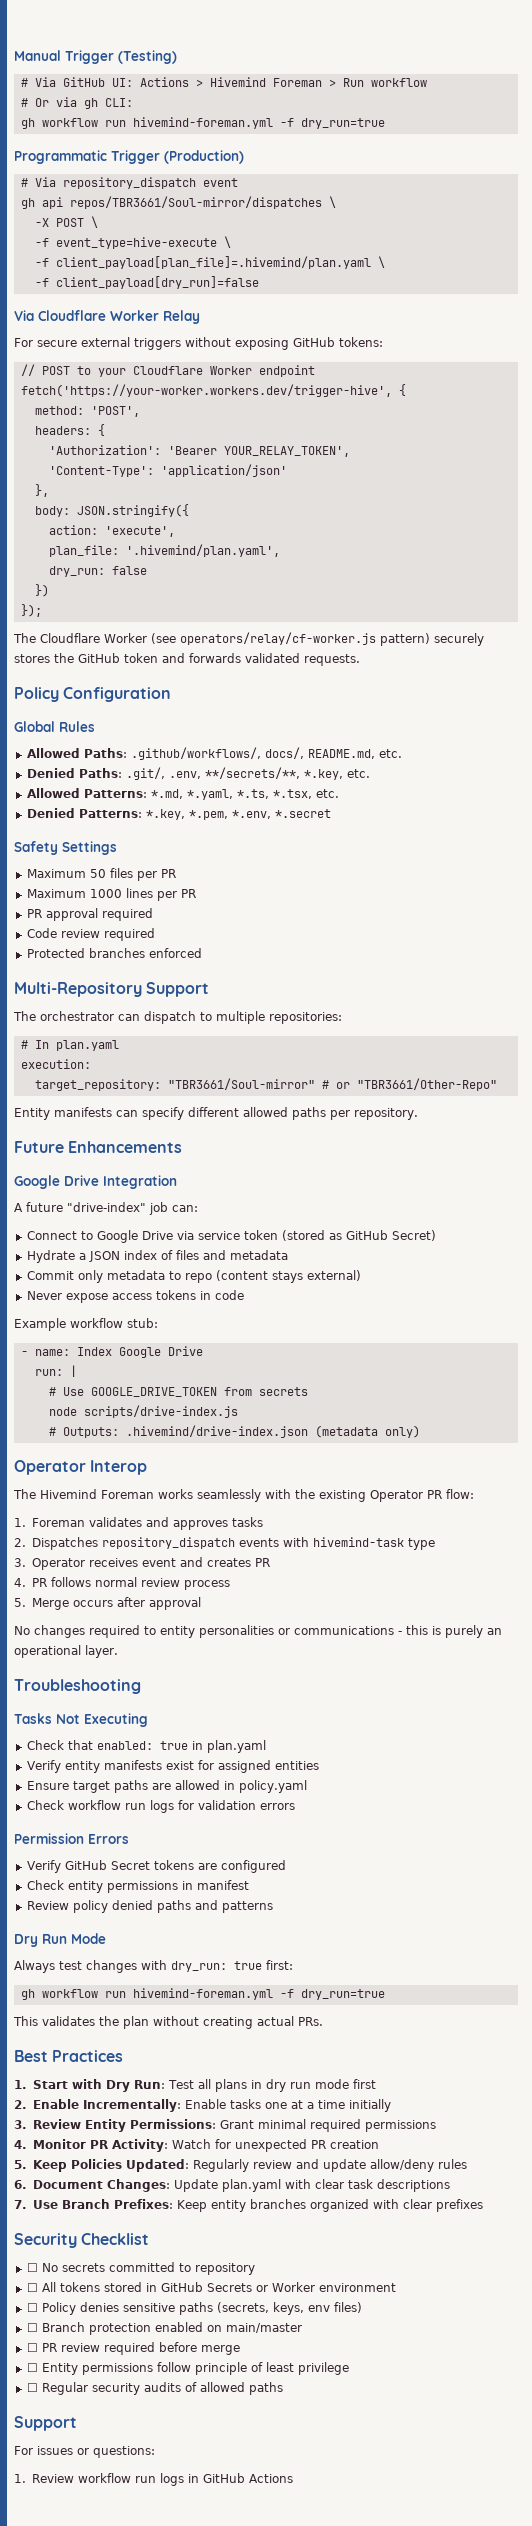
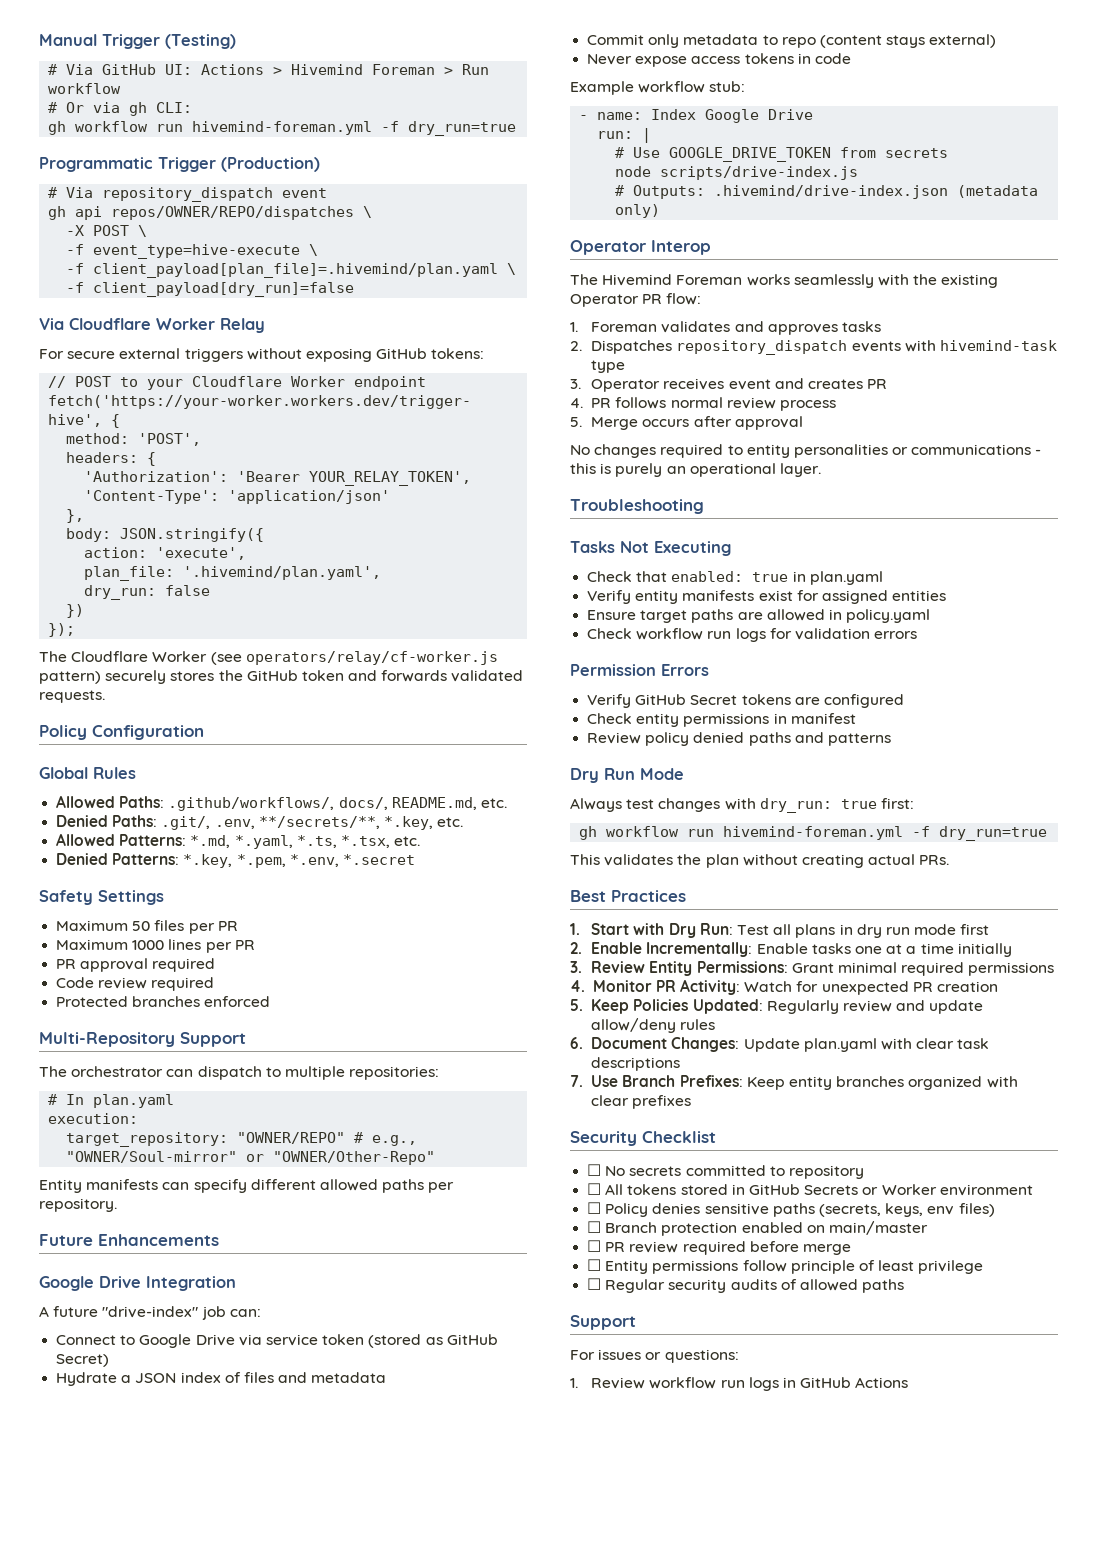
[69,196,322,209] repos/TBR3661/Soul-mirror/dispatches -> [111,206,355,220] repos/OWNER/REPO/dispatches
[167,1078,497,1091] "TBR3661/Soul-mirror" # or "TBR3661/Other-Repo" -> [237,1132,418,1146] [66,1151,436,1165] "OWNER/REPO" # e.g., "OWNER/Soul-mirror" or "OWNER/Other-Repo"

